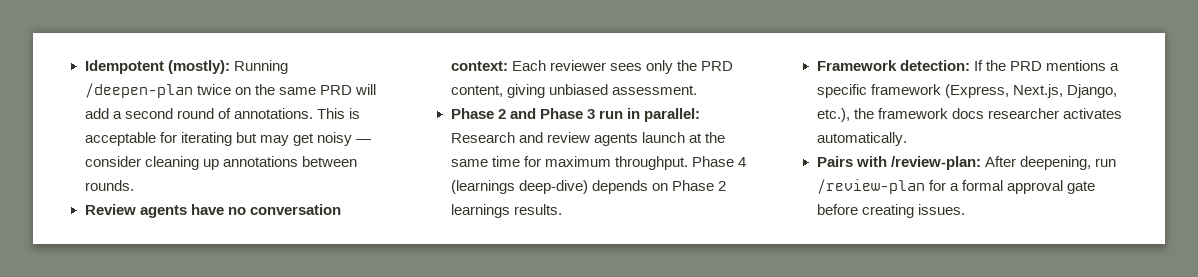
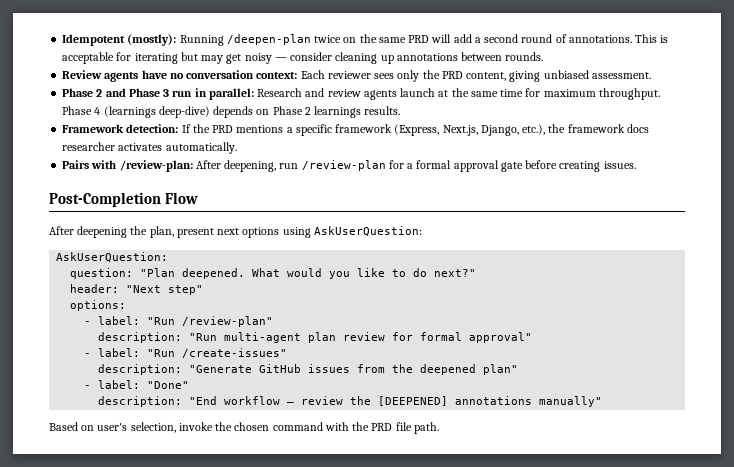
(965, 209) none -> [49,192,199,207] [49,226,422,238] [56,252,169,262] [70,268,477,279] [70,284,204,295] [70,300,127,311] [84,316,274,327] [98,332,533,343] [84,348,288,358] [98,364,519,375] [84,380,190,389] [98,396,603,407] [49,422,439,434] // Post-Completion Flow // After deepening the plan, present next options using AskUserQuestion: // AskUserQuestion: // question: "Plan deepened. What would you like to do next?" // header: "Next step" // options: // - label: "Run /review-plan" // description: "Run multi-agent plan review for formal approval" // - label: "Run /create-issues" // description: "Generate GitHub issues from the deepened plan" // - label: "Done" // description: "End workflow — review the [DEEPENED] annotations manually" // Based on user's selection, invoke the chosen command with the PRD file path.

